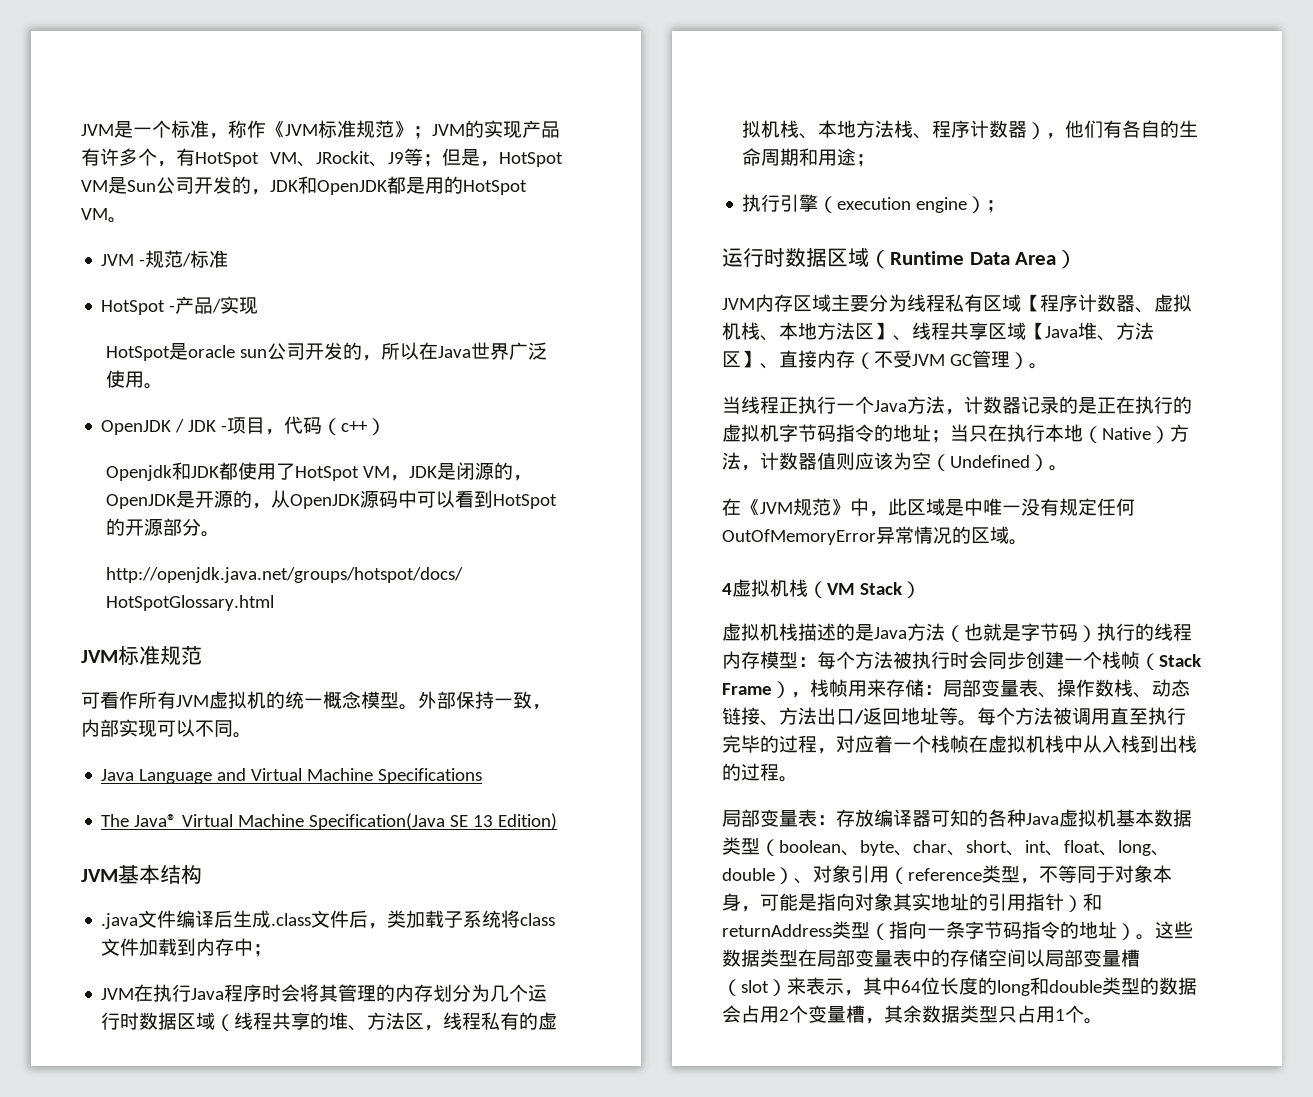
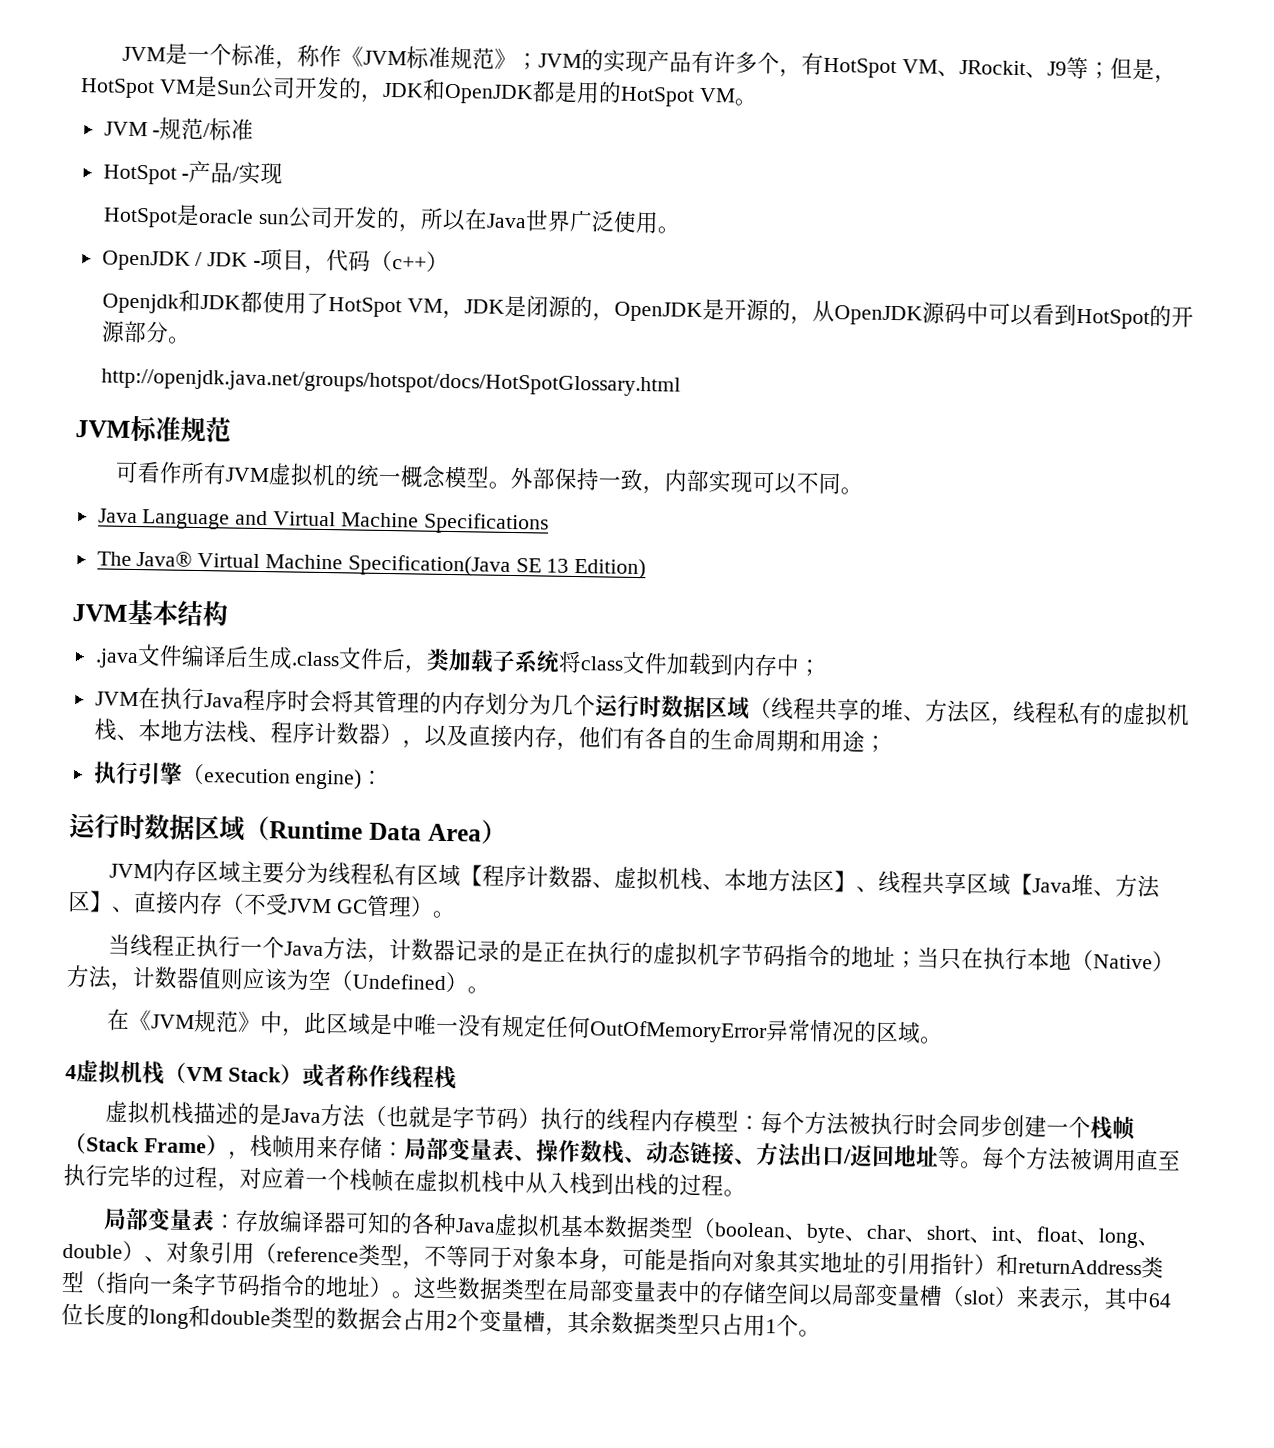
(1066, 136) none -> [423,724,579,752] 以及直接内存，
[916,196,1006,213] engine）； -> [294,768,385,790] engine)：
(921, 589) none -> [301,1063,457,1090] 或者称作线程栈

